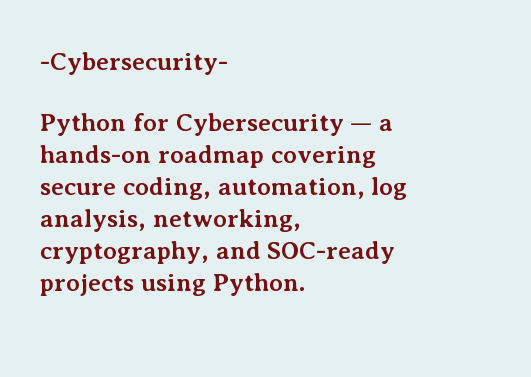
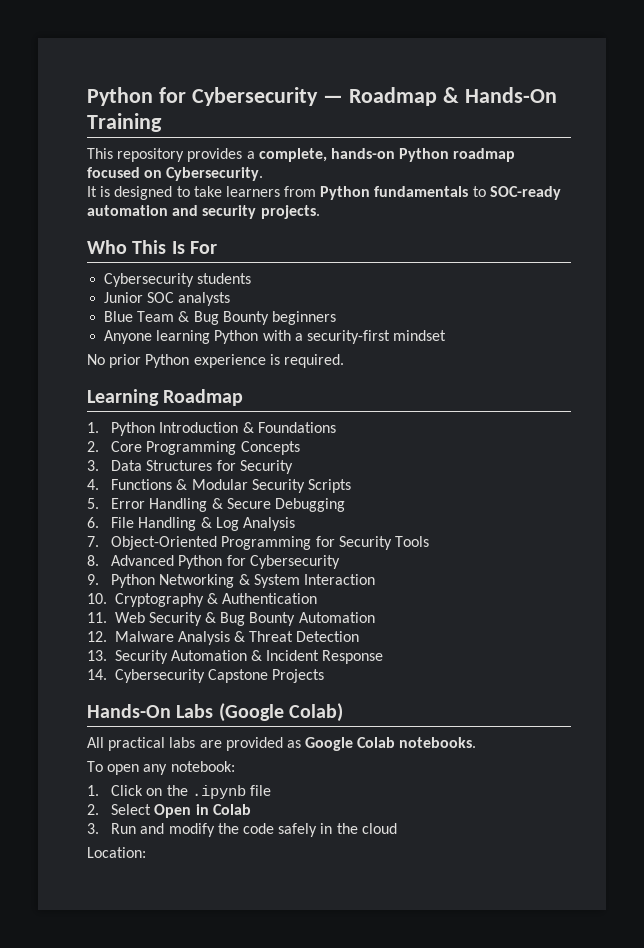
[40,52,228,75] -Cybersecurity- // -> (87, 96) none
[379,119,393,131] [40,145,376,168] [40,177,408,200] [40,209,301,232] [40,241,396,264] [40,273,305,296] a hands-on roadmap covering secure coding, automation, log analysis, networking, cryptography, and SOC-ready projects using Python. -> [348,87,557,106] [87,113,162,132] [87,148,516,162] [87,167,264,181] [87,186,561,200] [87,205,320,219] [87,240,217,254] [104,273,252,287] [104,292,231,306] [104,311,336,325] [104,330,447,344] [87,354,344,368] [87,389,244,406] [87,422,336,436] [87,441,300,455] [87,460,293,474] [87,479,351,493] [87,498,345,512] [87,517,295,531] [87,536,429,550] [87,555,340,569] [87,574,375,588] [87,593,318,607] [87,612,375,626] [87,631,360,645] [87,650,384,664] [87,669,325,683] [87,703,343,722] [87,737,477,751] [87,761,235,775] [87,785,271,799] [87,804,251,818] [87,823,397,837] [87,847,146,858] Roadmap & Hands-On Training // This repository provides a complete, hands-on Python roadmap focused on Cybersecurity. // It is designed to take learners from Python fundamentals to SOC-ready automation and security projects. // Who This Is For // Cybersecurity students // Junior SOC analysts // Blue Team & Bug Bounty beginners // Anyone learning Python with a security-first mindset // No prior Python experience is required. // Learning Roadmap // 1. Python Introduction & Foundations // 2. Core Programming Concepts // 3. Data Structures for Security // 4. Functions & Modular Security Scripts // 5. Error Handling & Secure Debugging // 6. File Handling & Log Analysis // 7. Object-Oriented Programming for Security Tools // 8. Advanced Python for Cybersecurity // 9. Python Networking & System Interaction // 10. Cryptography & Authentication // 11. Web Security & Bug Bounty Automation // 12. Malware Analysis & Threat Detection // 13. Security Automation & Incident Response // 14. Cybersecurity Capstone Projects // Hands-On Labs (Google Colab) // All practical labs are provided as Google Colab notebooks. // To open any notebook: // 1. Click on the .ipynb file // 2. Select Open in Colab // 3. Run and modify the code safely in the cloud // Location:

